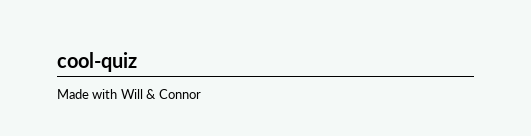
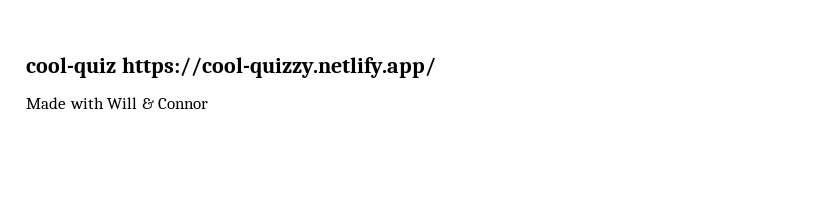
(137, 62) none -> [121,57,436,78] https://cool-quizzy.netlify.app/

